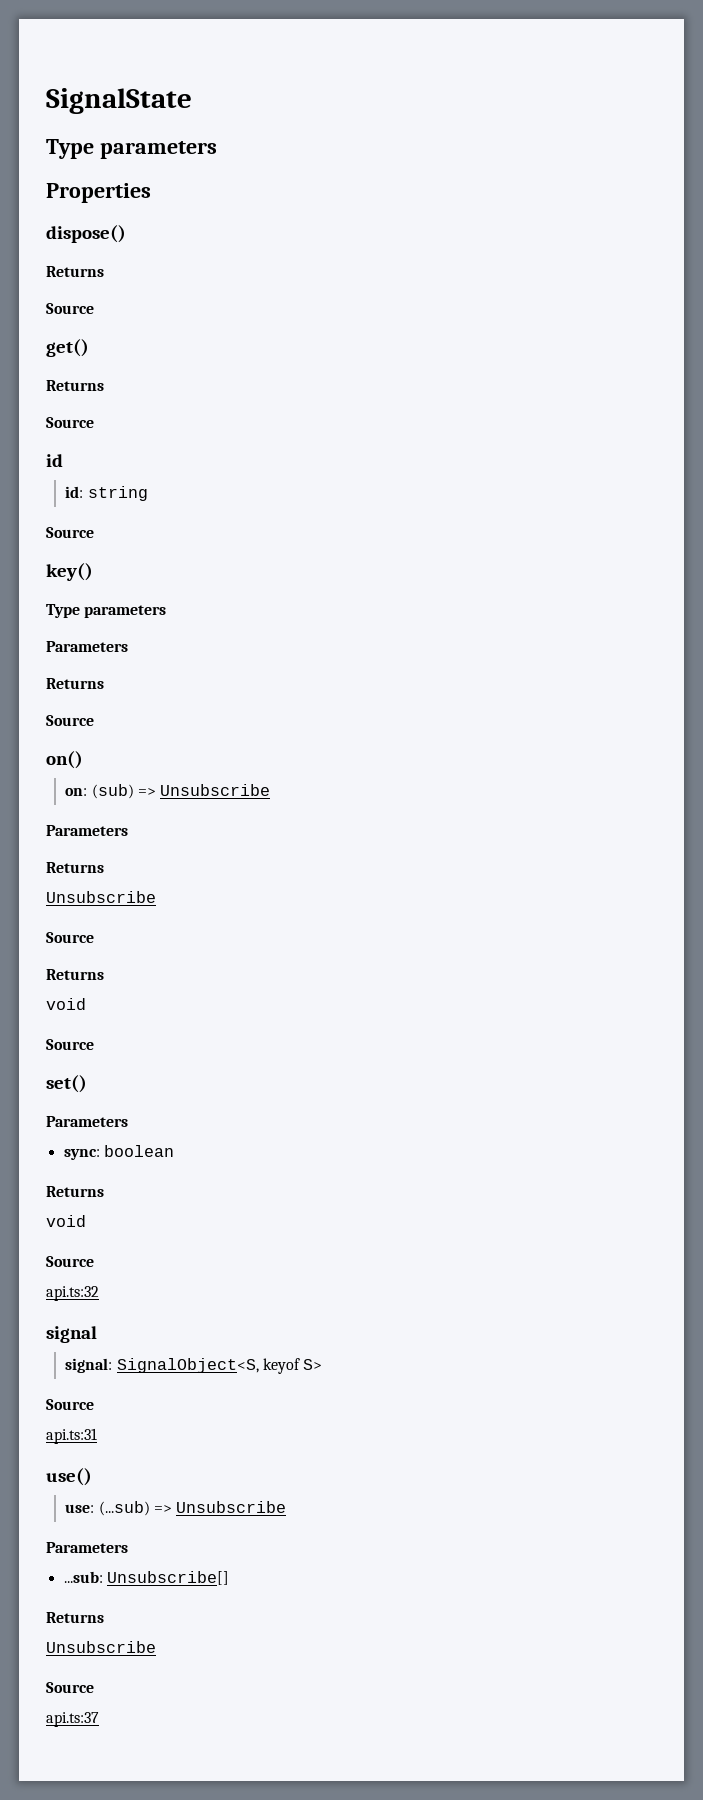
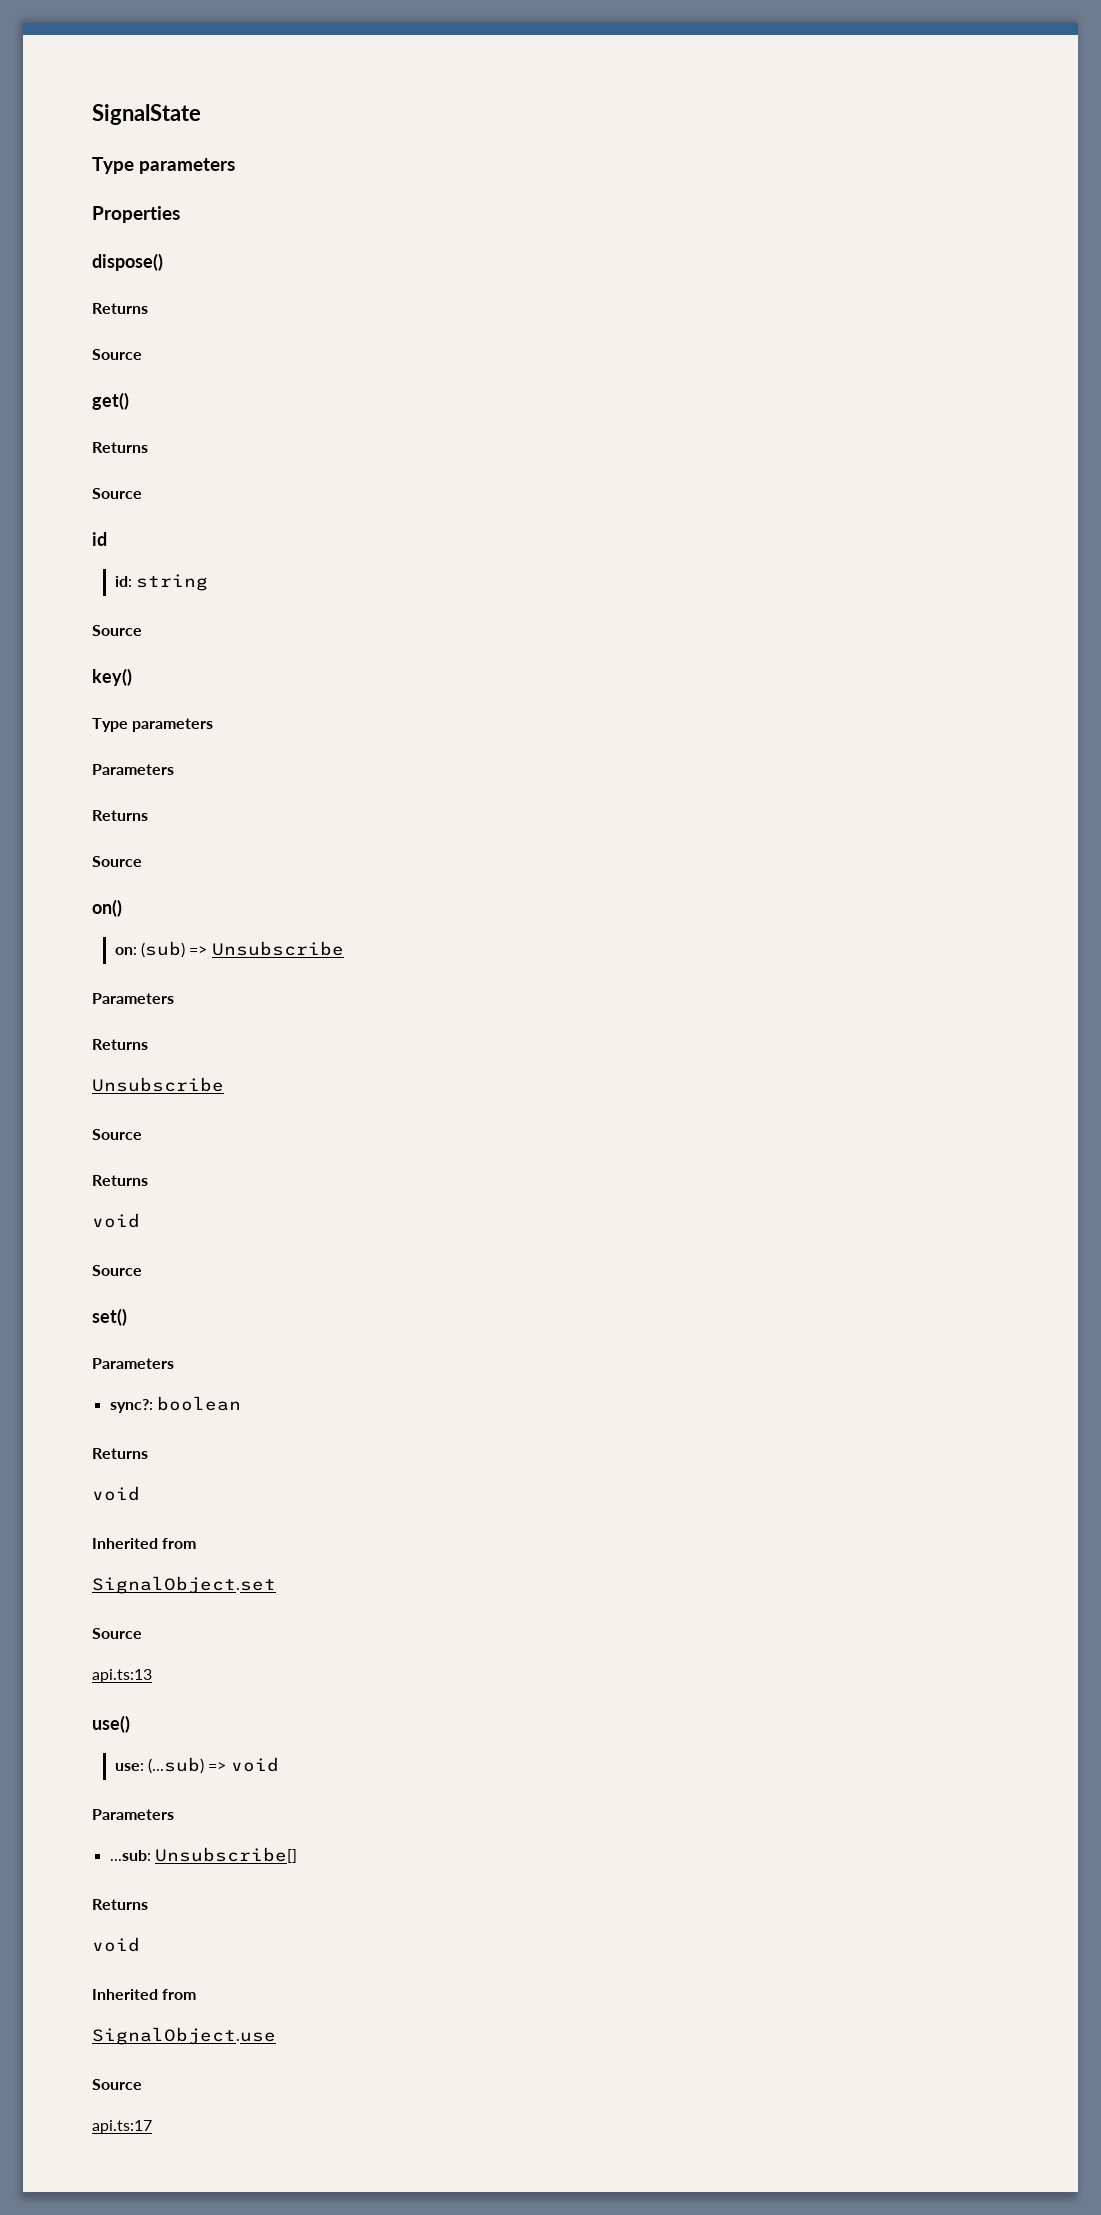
[63,1149,100,1160] sync: -> [109,1399,153,1413] sync?:
[46,1256,94,1267] [46,1286,99,1301] [46,1326,97,1343] [65,1358,323,1374] [46,1399,94,1410] [46,1428,97,1444] Source // api.ts:32 // signal // signal: SignalObject<S, keyof S> // Source // api.ts:31 -> [92,1538,197,1549] [92,1576,276,1594] [92,1628,142,1639] [92,1669,152,1683] Inherited from // SignalObject.set // Source // api.ts:13
[176,1501,287,1513] Unsubscribe -> [230,1757,279,1772] void
[46,1641,156,1653] [46,1682,94,1693] [46,1712,99,1727] Unsubscribe // Source // api.ts:37 -> [92,1937,140,1952] [92,1989,197,2000] [92,2027,276,2045] [92,2079,142,2090] [92,2120,152,2134] void // Inherited from // SignalObject.use // Source // api.ts:17

